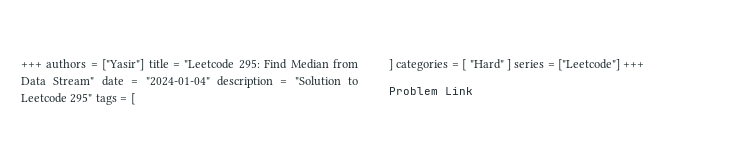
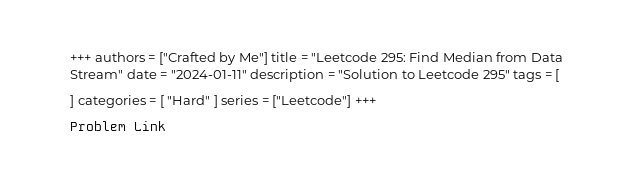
[102,59,145,71] ["Yasir"] -> [158,52,268,65] ["Crafted by Me"]
[145,77,210,86] "2024-01-04" -> [170,70,247,79] "2024-01-11"

